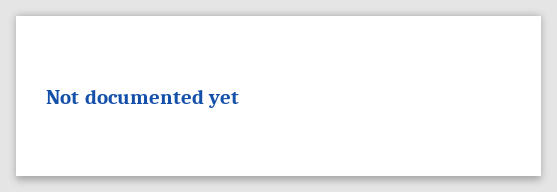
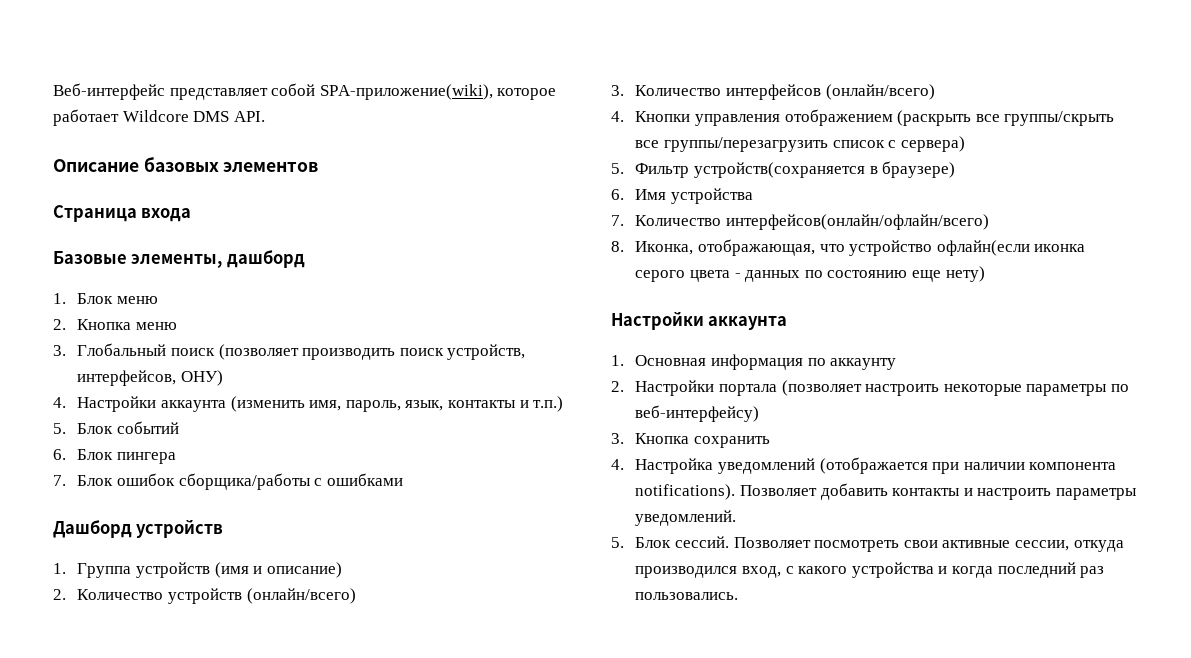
[46,89,240,108] Not documented yet -> [53,83,557,100] [53,109,265,126] [53,156,319,172] [53,205,192,222] [53,250,305,268] [53,293,158,304] [53,319,177,330] [53,343,526,360] [77,370,223,386] [53,396,564,412] [53,421,179,434] [53,449,176,464] [53,473,403,490] [53,520,224,538] [53,562,342,578] [53,588,356,604] [611,84,935,100] [611,109,1115,126] [635,136,965,152] [611,161,956,178] [611,188,753,204] [611,214,989,230] [611,239,1086,256] [635,266,985,282] [611,312,788,330] [611,354,897,370] [611,380,1129,396] [635,405,760,422] [611,433,770,448] [611,457,1117,474] [635,483,1137,500] [635,510,737,526] [611,536,1124,552] [635,562,1105,578] [635,592,739,600] Веб-интерфейс представляет собой SPA-приложение(wiki), которое работает Wildcore DMS API. // Описание базовых элементов // Страница входа // Базовые элементы, дашборд // 1. Блок меню // 2. Кнопка меню // 3. Глобальный поиск (позволяет производить поиск устройств, интерфейсов, ОНУ) // 4. Настройки аккаунта (изменить имя, пароль, язык, контакты и т.п.) // 5. Блок событий // 6. Блок пингера // 7. Блок ошибок сборщика/работы с ошибками // Дашборд устройств // 1. Группа устройств (имя и описание) // 2. Количество устройств (онлайн/всего) // 3. Количество интерфейсов (онлайн/всего) // 4. Кнопки управления отображением (раскрыть все группы/скрыть все группы/перезагрузить список с сервера) // 5. Фильтр устройств(сохраняется в браузере) // 6. Имя устройства // 7. Количество интерфейсов(онлайн/офлайн/всего) // 8. Иконка, отображающая, что устройство офлайн(если иконка серого цвета - данных по состоянию еще нету) // Настройки аккаунта // 1. Основная информация по аккаунту // 2. Настройки портала (позволяет настроить некоторые параметры по веб-интерфейсу) // 3. Кнопка сохранить // 4. Настройка уведомлений (отображается при наличии компонента notifications). Позволяет добавить контакты и настроить параметры уведомлений. // 5. Блок сессий. Позволяет посмотреть свои активные сессии, откуда производился вход, с какого устройства и когда последний раз пользовались.

